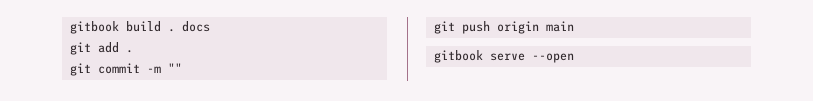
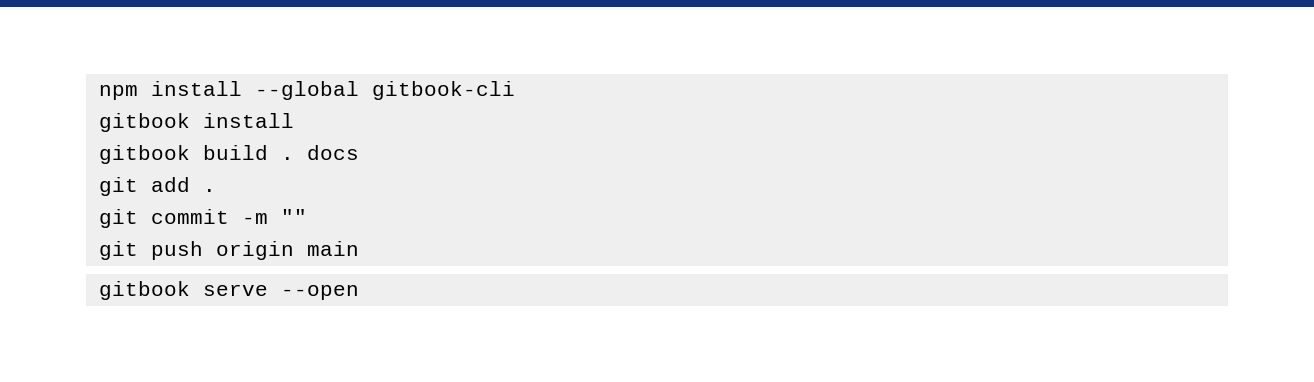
(69, 27) none -> [98,81,515,100] [98,113,294,132] npm install --global gitbook-cli // gitbook install //

